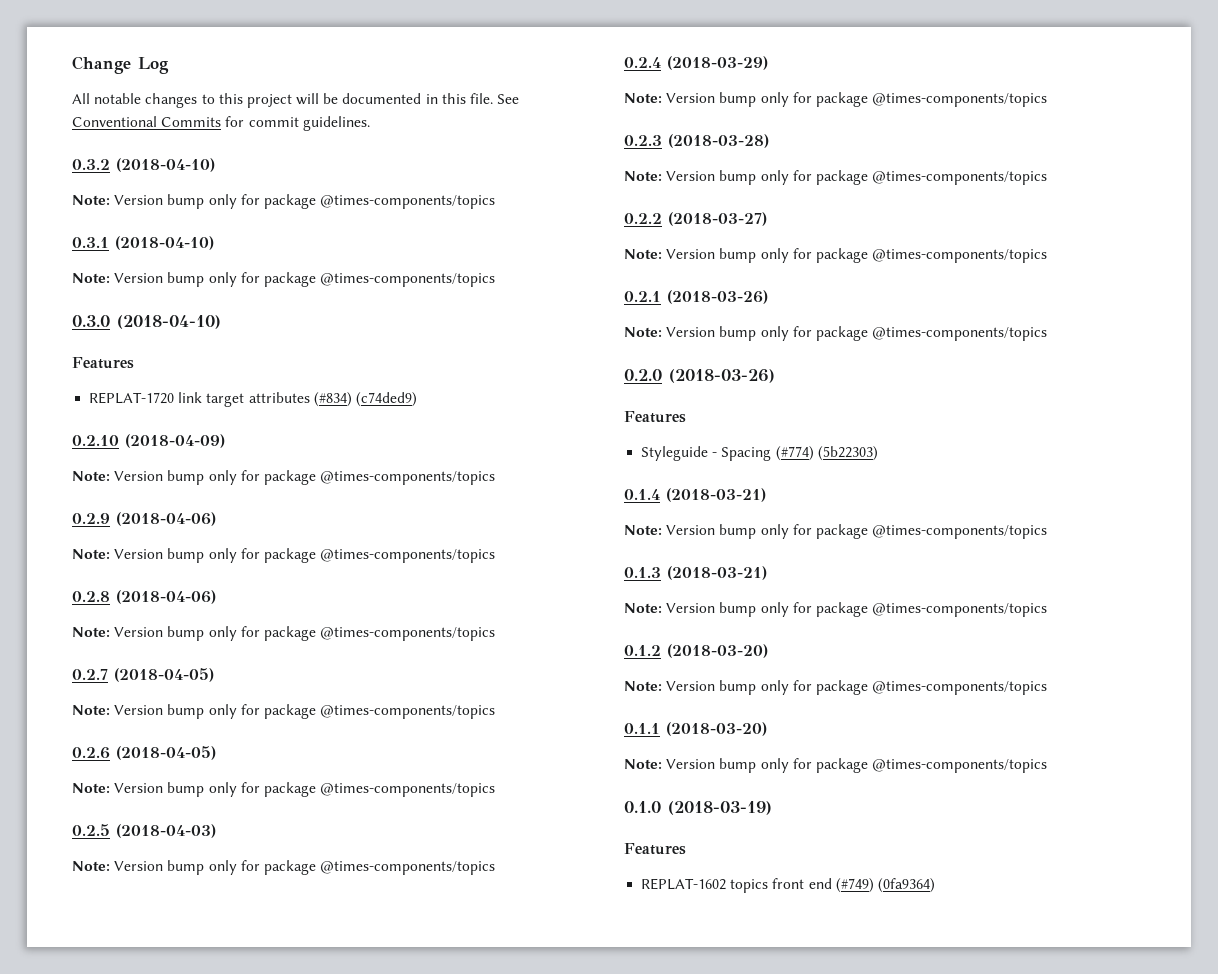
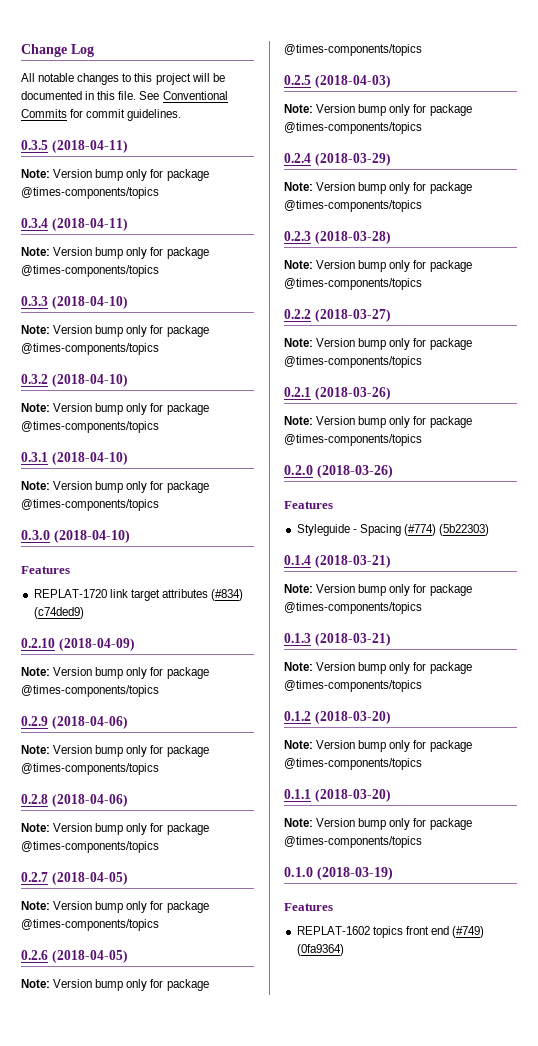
(370, 123) none -> [21,140,128,153] [21,169,209,181] [21,187,159,199] [21,218,128,231] [21,247,209,259] [21,265,159,277] [21,296,128,309] [21,325,209,337] [21,343,159,355] // 0.3.5 (2018-04-11) // Note: Version bump only for package @times-components/topics // 0.3.4 (2018-04-11) // Note: Version bump only for package @times-components/topics // 0.3.3 (2018-04-10) // Note: Version bump only for package @times-components/topics

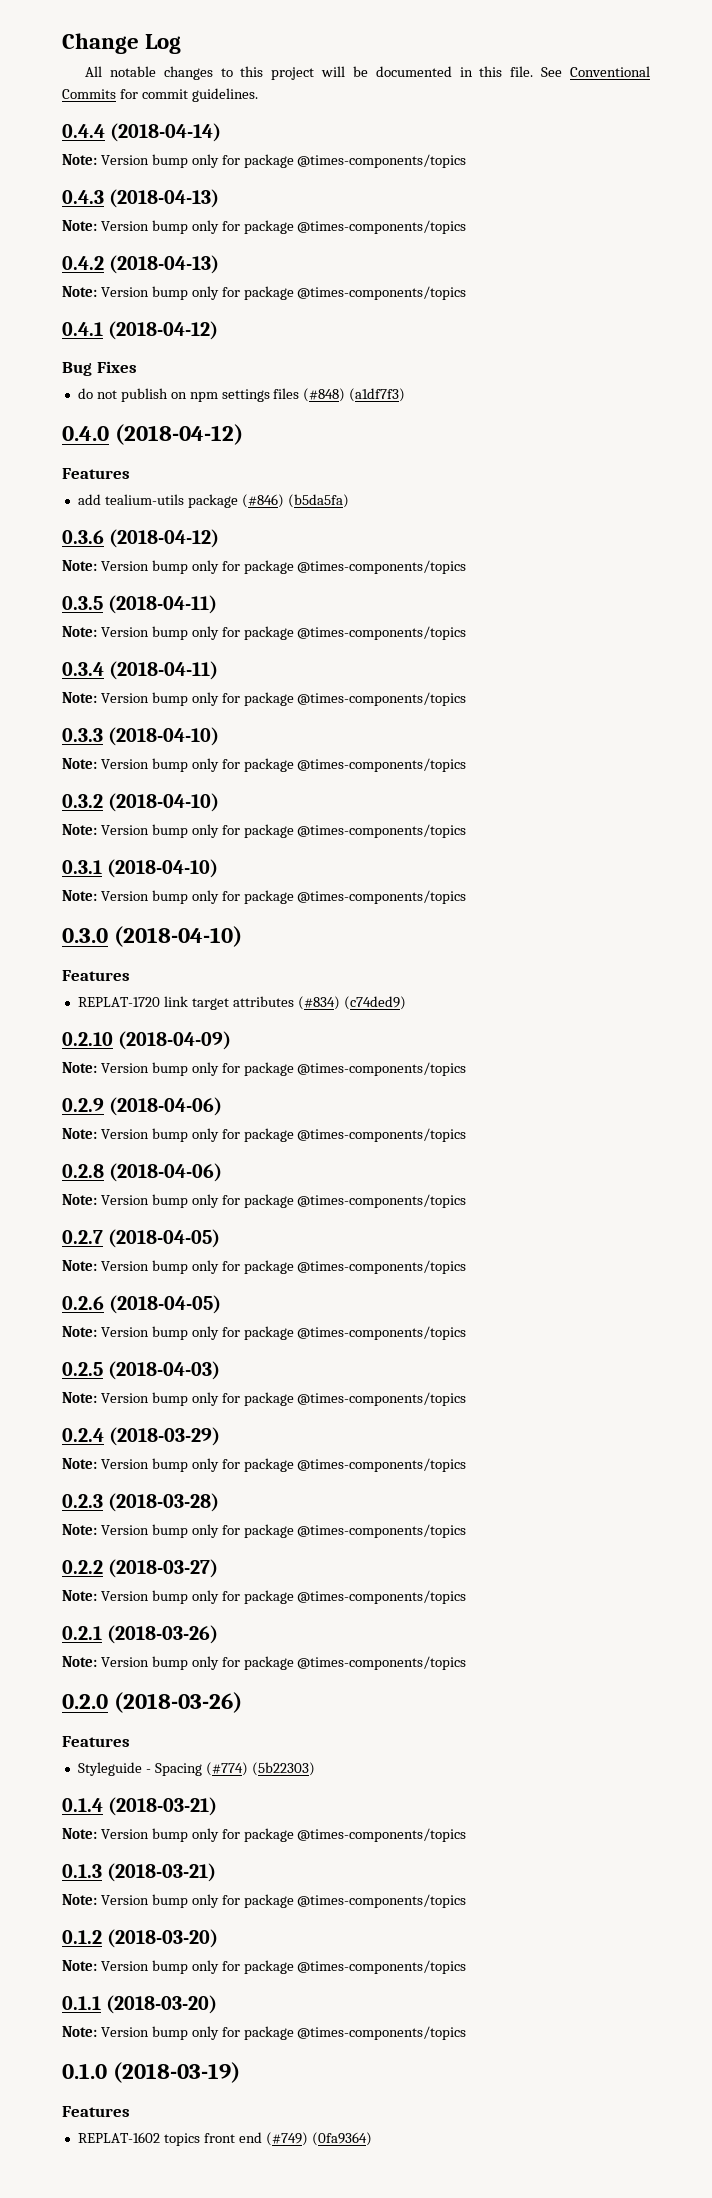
(182, 115) none -> [62,123,222,142] [62,154,467,168] [62,189,220,208] [62,220,467,234] [62,255,220,274] [62,286,467,300] [62,321,219,340] [62,361,137,376] [77,388,406,402] [62,424,244,445] [62,468,130,479] [77,494,349,508] [62,529,220,548] [62,560,467,574] // 0.4.4 (2018-04-14) // Note: Version bump only for package @times-components/topics // 0.4.3 (2018-04-13) // Note: Version bump only for package @times-components/topics // 0.4.2 (2018-04-13) // Note: Version bump only for package @times-components/topics // 0.4.1 (2018-04-12) // Bug Fixes // do not publish on npm settings files (#848) (a1df7f3) // 0.4.0 (2018-04-12) // Features // add tealium-utils package (#846) (b5da5fa) // 0.3.6 (2018-04-12) // Note: Version bump only for package @times-components/topics

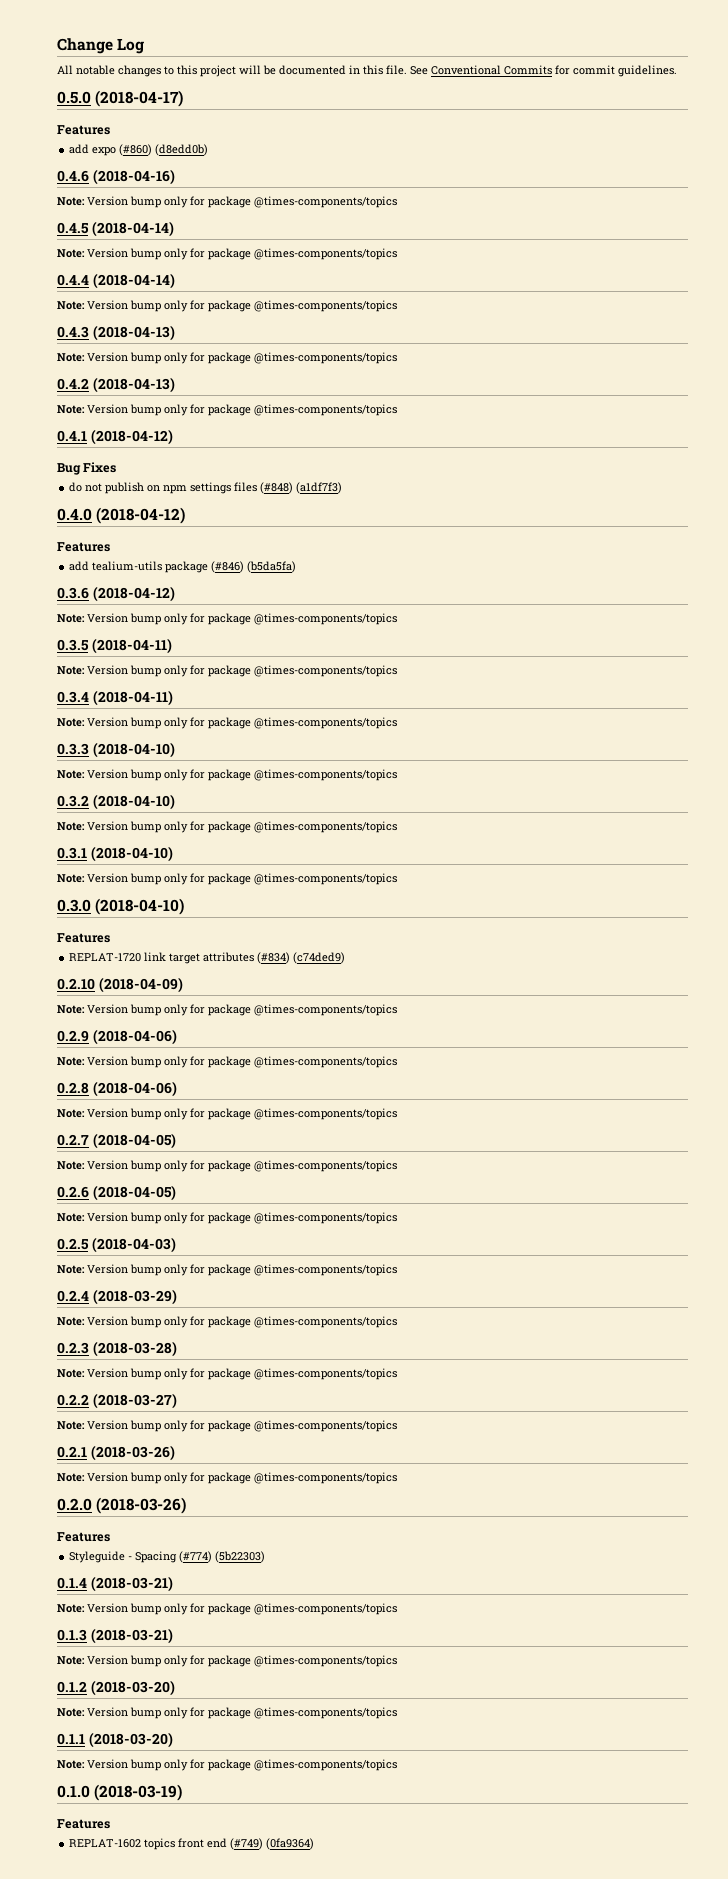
(258, 95) none -> [57,90,184,107] [57,125,110,135] [69,144,209,156] [57,169,175,185] [57,196,397,208] [57,221,174,237] [57,248,397,260] // 0.5.0 (2018-04-17) // Features // add expo (#860) (d8edd0b) // 0.4.6 (2018-04-16) // Note: Version bump only for package @times-components/topics // 0.4.5 (2018-04-14) // Note: Version bump only for package @times-components/topics

